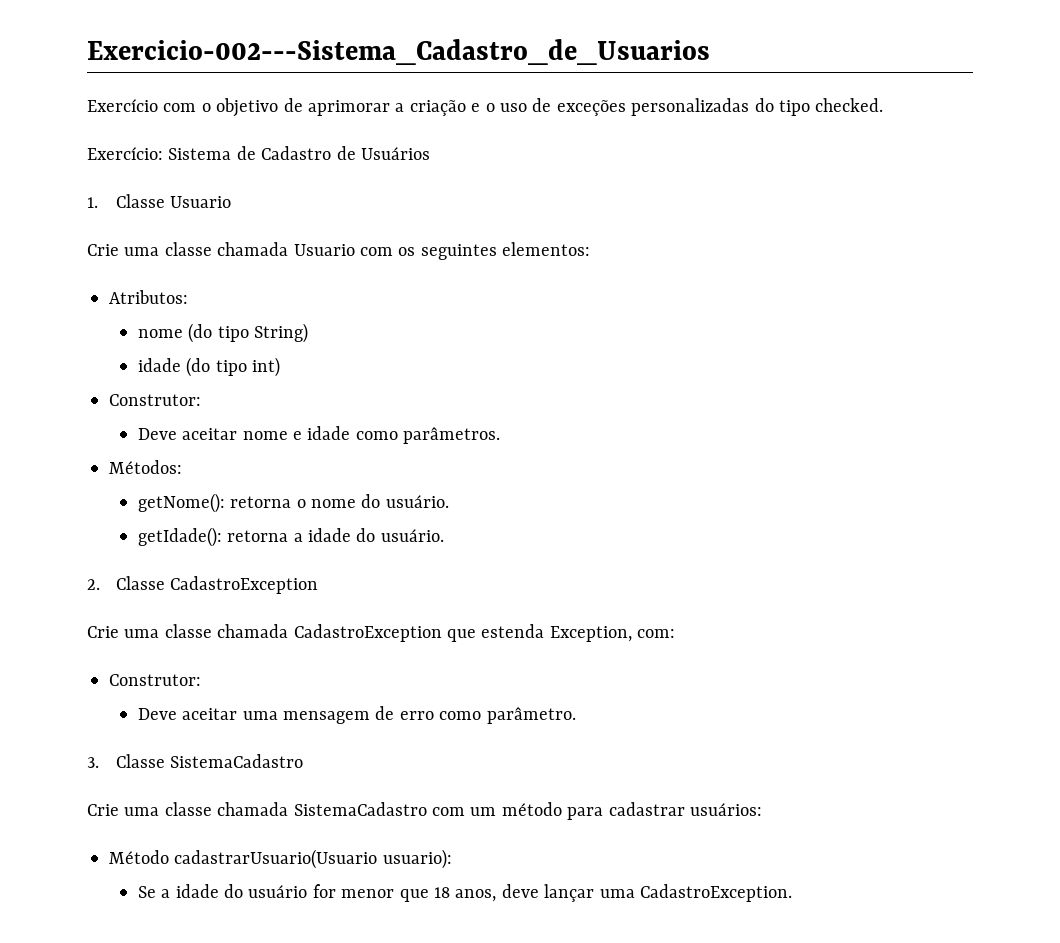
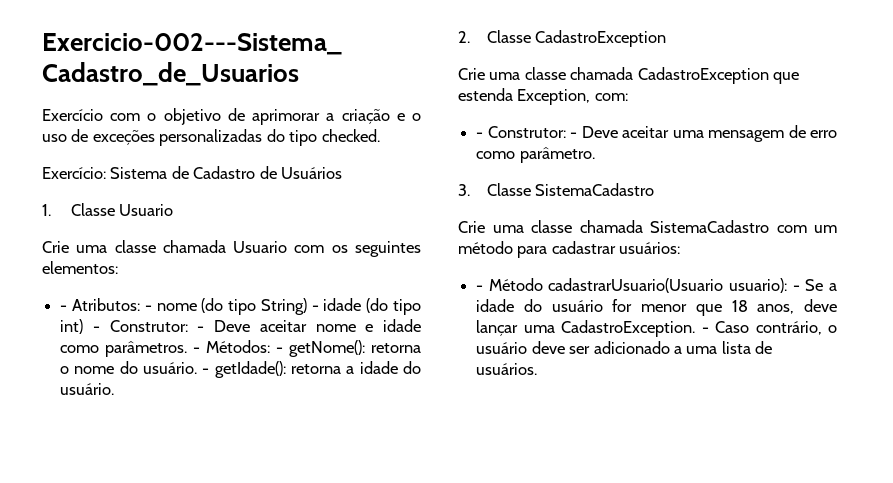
(591, 249) none -> [60,305,68,311] -
(188, 297) // -> [144,305,152,311] -
(308, 333) // -> [311,305,319,311] -
[109,394,201,406] // Construtor: // -> [92,320,205,332] - Construtor: -
(501, 435) // -> [193,347,201,353] -
(182, 467) // -> [276,347,284,353] -
(449, 501) // -> [202,368,210,374] -
[109,674,201,686] Construtor: // -> [476,126,578,138] - Construtor: -
(762, 809) none -> [476,285,484,291] -
(452, 859) // -> [792,285,800,291] -
(792, 893) none -> [701,321,837,335] [476,341,773,354] [476,363,538,375] - Caso contrário, o usuário deve ser adicionado a uma lista de usuários.

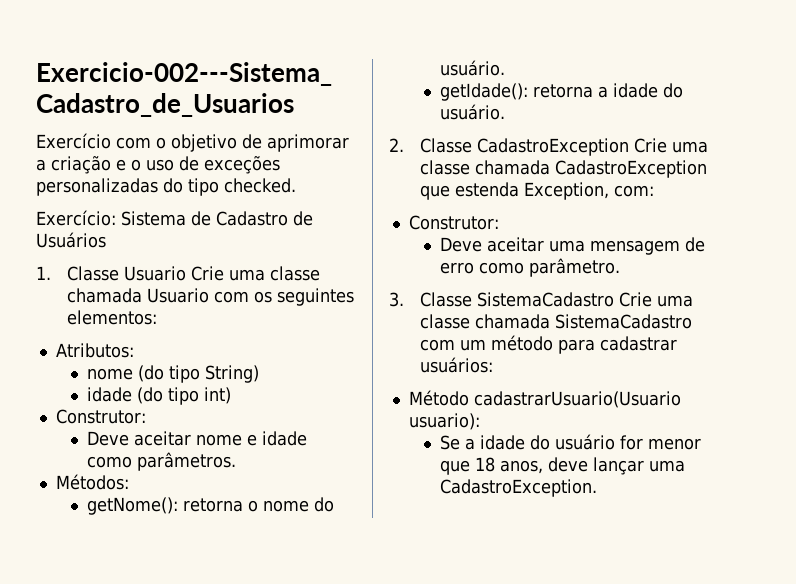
(174, 210) // -> (186, 273) none
[60,305,68,311] - -> (157, 317) none
[144,305,152,311] - -> (134, 350) //
[311,305,319,311] - -> (259, 374) //
[92,320,205,332] - Construtor: - -> [55,409,146,424] // Construtor: //
[193,347,201,353] - -> (236, 461) //
[276,347,284,353] - -> (129, 482) //
[202,368,210,374] - -> (505, 68) //
(667, 38) // -> (629, 147) none
[476,126,578,138] - Construtor: - -> [408,215,499,230] Construtor: //
(655, 189) // -> (614, 299) none
[476,285,484,291] - -> (493, 365) none
[792,285,800,291] - -> (480, 421) //
[701,321,837,335] [476,341,773,354] [476,363,538,375] - Caso contrário, o usuário deve ser adicionado a uma lista de usuários. -> (597, 488) none

